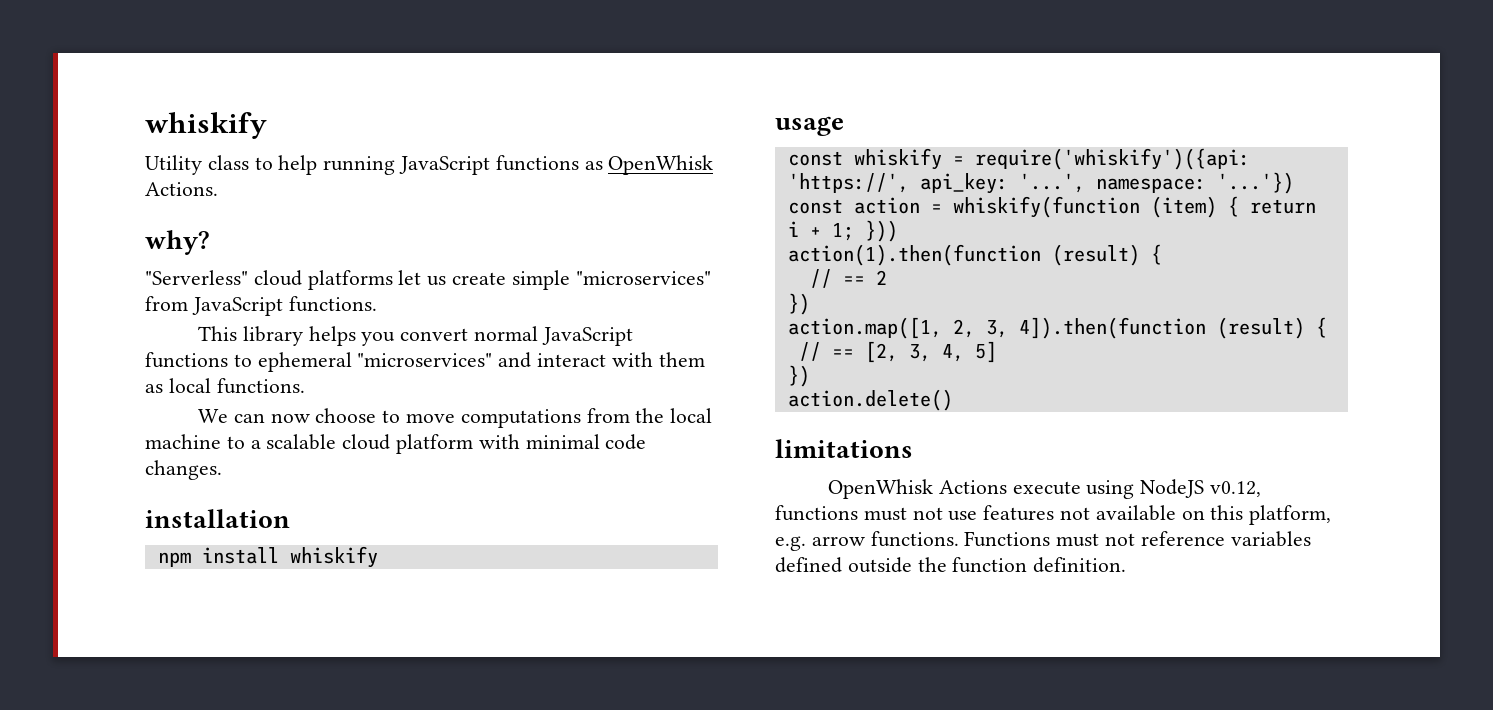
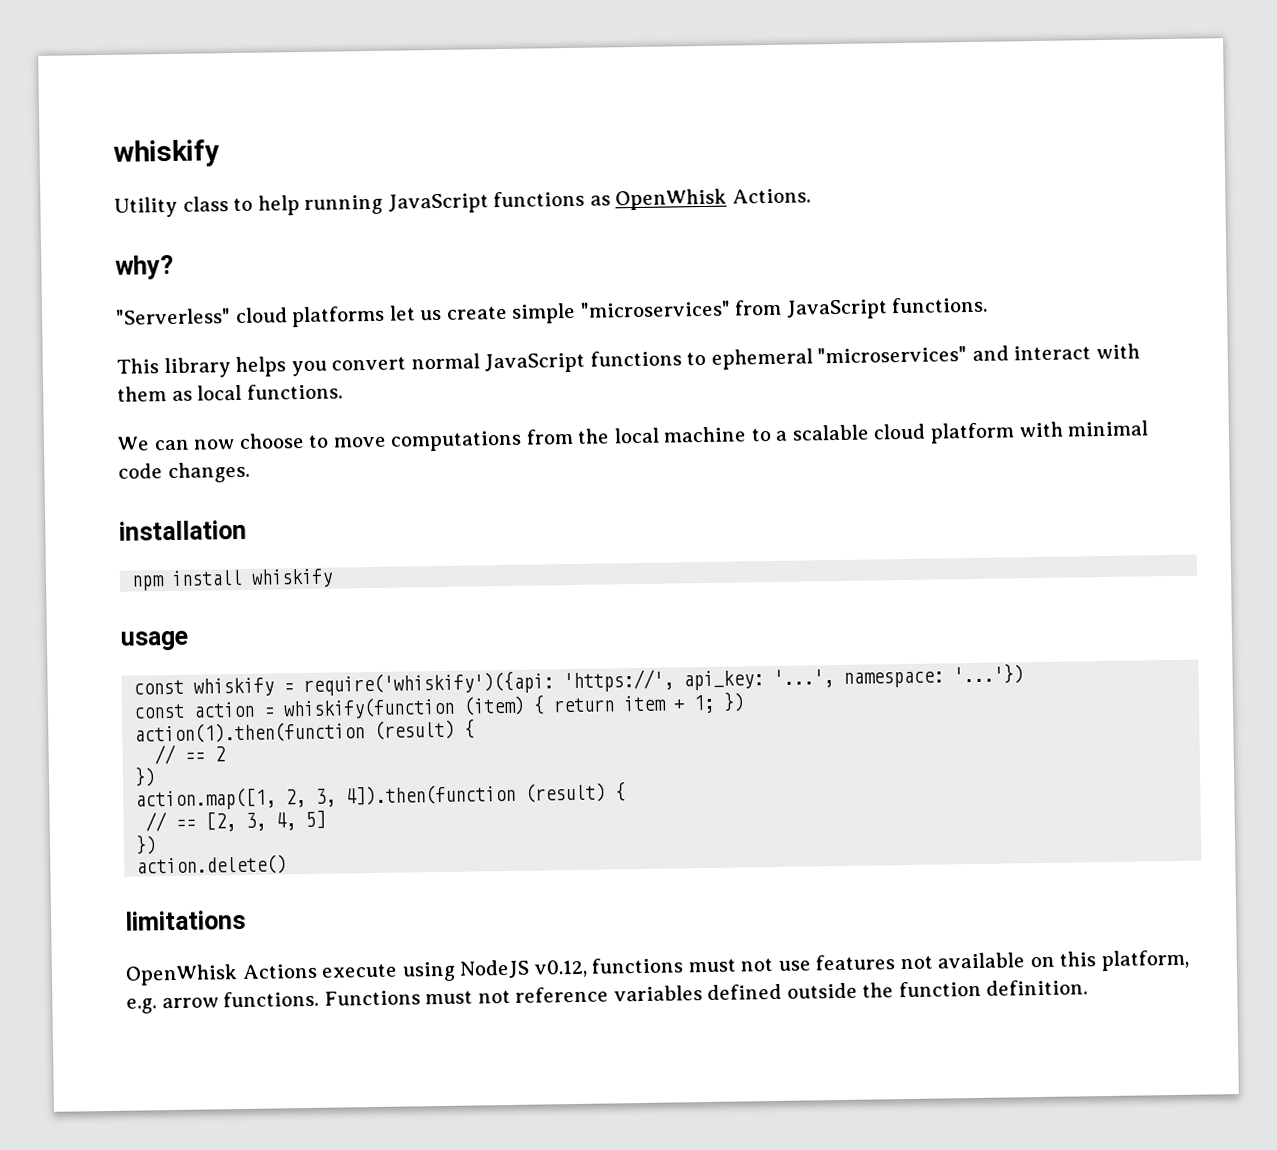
[787,221,799,237] i -> [623,695,668,712] item
[864,220,898,242] })) -> [723,691,746,712] })

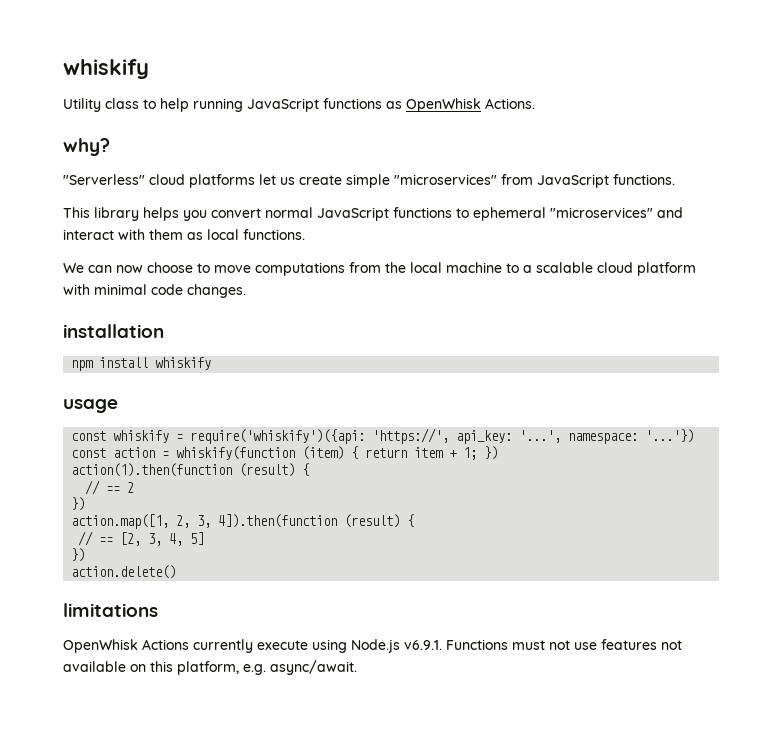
(318, 971) none -> [193,639,253,653] currently
[459,957,684,979] NodeJS v0.12, functions -> [351,639,508,653] Node.js v6.9.1. Functions
[161,979,1089,1009] arrow functions. Functions must not reference variables defined outside the function definition. -> [270,660,357,675] async/await.

